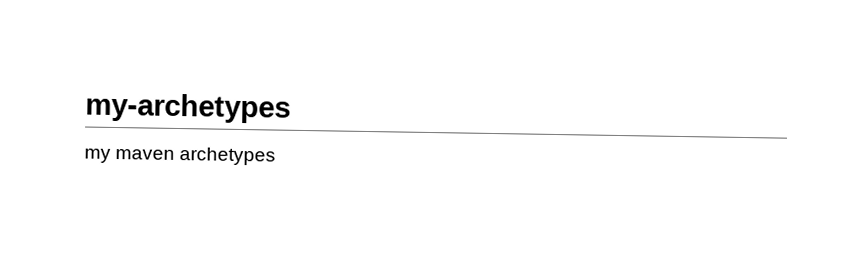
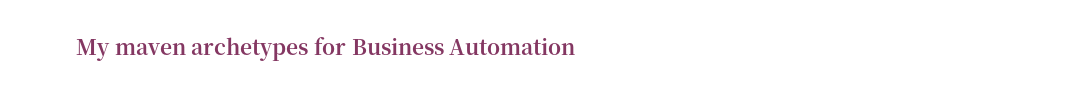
[85,92,291,124] [84,147,277,166] my-archetypes // my maven archetypes -> [76,37,576,61] My maven archetypes for Business Automation

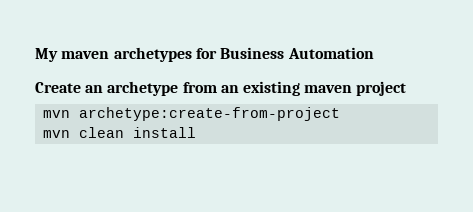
(576, 46) none -> [35,81,407,96] [43,107,341,121] [43,127,197,138] // Create an archetype from an existing maven project // mvn archetype:create-from-project // mvn clean install

